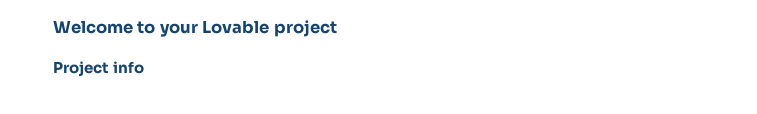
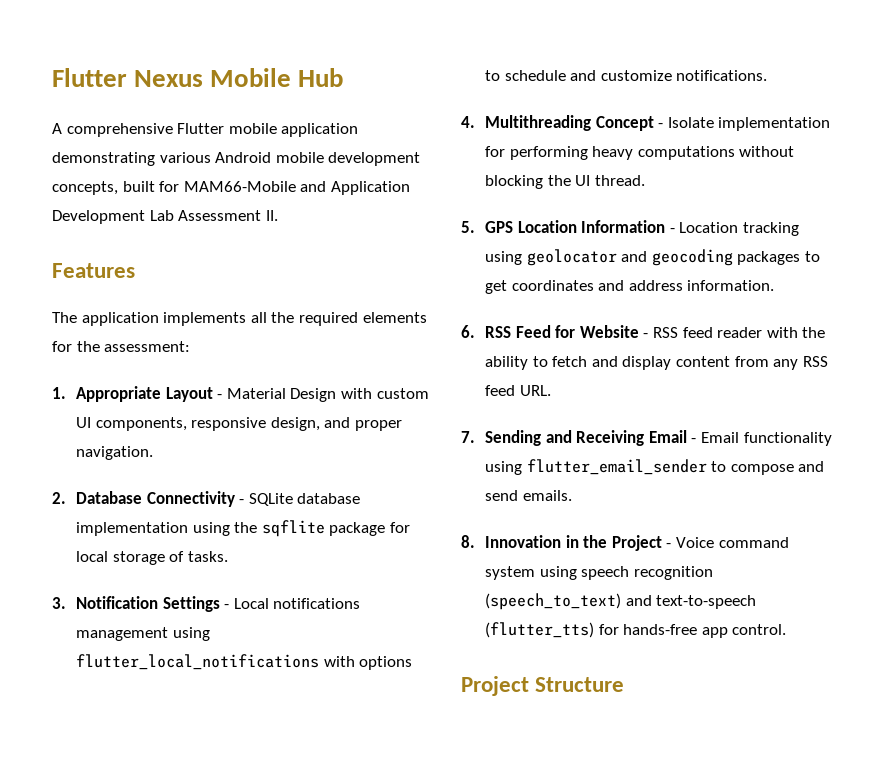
[53,20,337,37] [53,61,145,77] Welcome to your Lovable project // Project info -> [52,68,344,87] [52,123,359,137] [52,152,421,166] [52,181,410,195] [52,210,278,224] [52,263,135,278] [52,312,427,326] [52,341,191,352] [52,386,429,402] [76,417,402,431] [76,446,154,460] [52,491,361,507] [76,520,410,537] [76,551,228,565] [52,596,361,612] [76,627,210,641] [76,654,413,670] [485,70,768,81] [461,115,831,131] [485,146,795,160] [485,175,645,189] [461,220,799,236] [485,249,820,266] [485,280,775,294] [461,325,826,338] [485,356,828,370] [485,385,551,396] [461,430,832,446] [485,459,825,475] [485,490,572,501] [461,535,789,551] [485,566,713,580] [485,593,757,610] [485,622,787,638] [461,676,625,696] Flutter Nexus Mobile Hub // A comprehensive Flutter mobile application demonstrating various Android mobile development concepts, built for MAM66-Mobile and Application Development Lab Assessment II. // Features // The application implements all the required elements for the assessment: // 1. Appropriate Layout - Material Design with custom UI components, responsive design, and proper navigation. // 2. Database Connectivity - SQLite database implementation using the sqflite package for local storage of tasks. // 3. Notification Settings - Local notifications management using flutter_local_notifications with options to schedule and customize notifications. // 4. Multithreading Concept - Isolate implementation for performing heavy computations without blocking the UI thread. // 5. GPS Location Information - Location tracking using geolocator and geocoding packages to get coordinates and address information. // 6. RSS Feed for Website - RSS feed reader with the ability to fetch and display content from any RSS feed URL. // 7. Sending and Receiving Email - Email functionality using flutter_email_sender to compose and send emails. // 8. Innovation in the Project - Voice command system using speech recognition (speech_to_text) and text-to-speech (flutter_tts) for hands-free app control. // Project Structure

